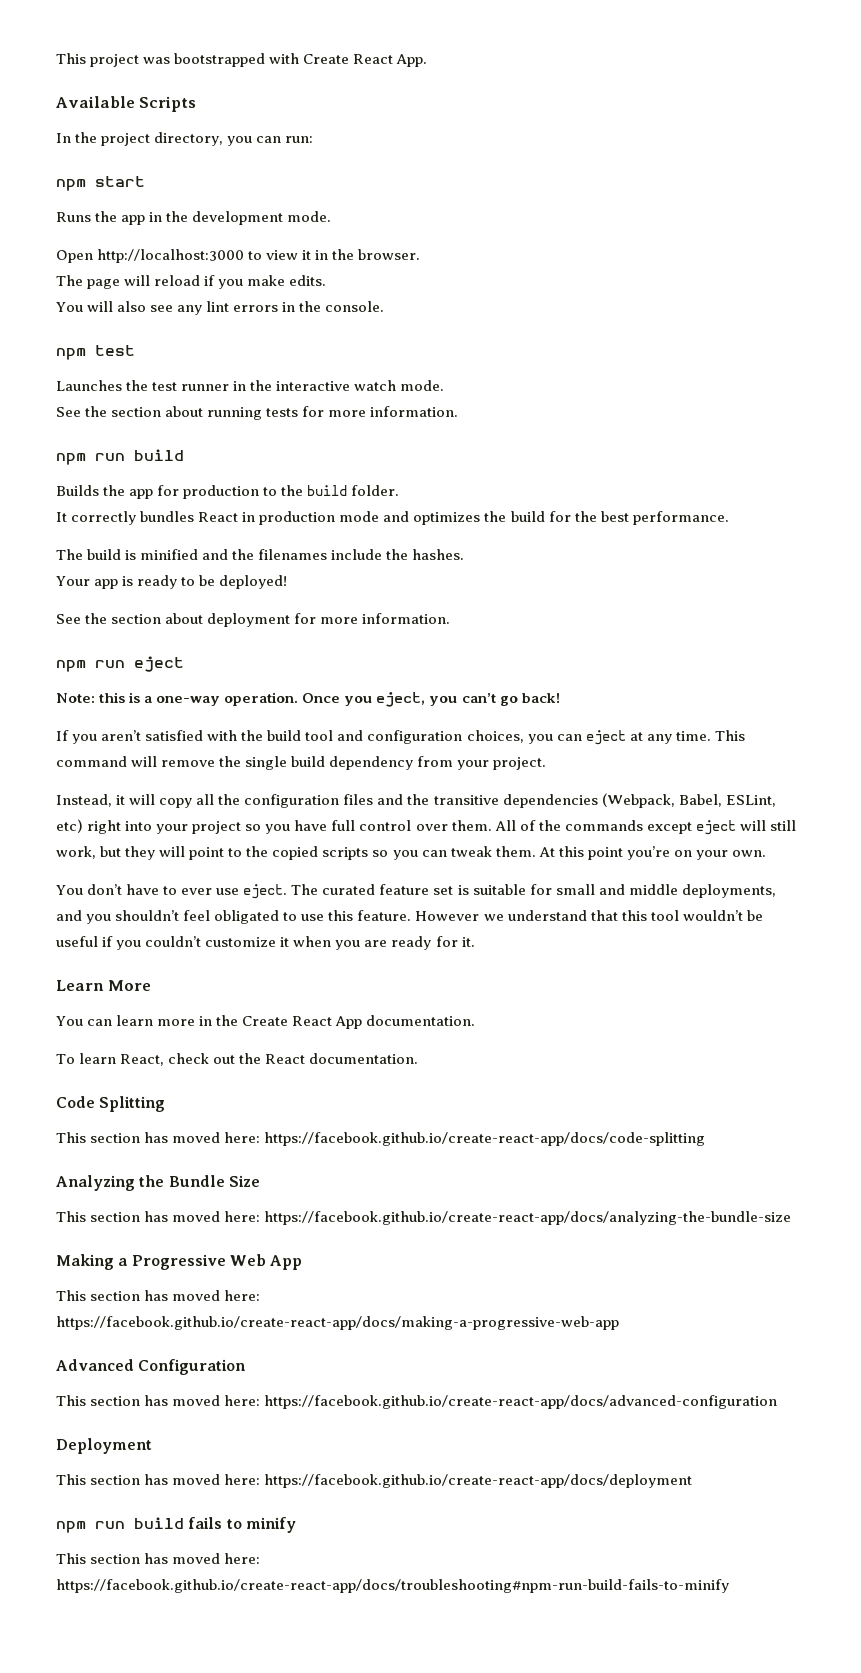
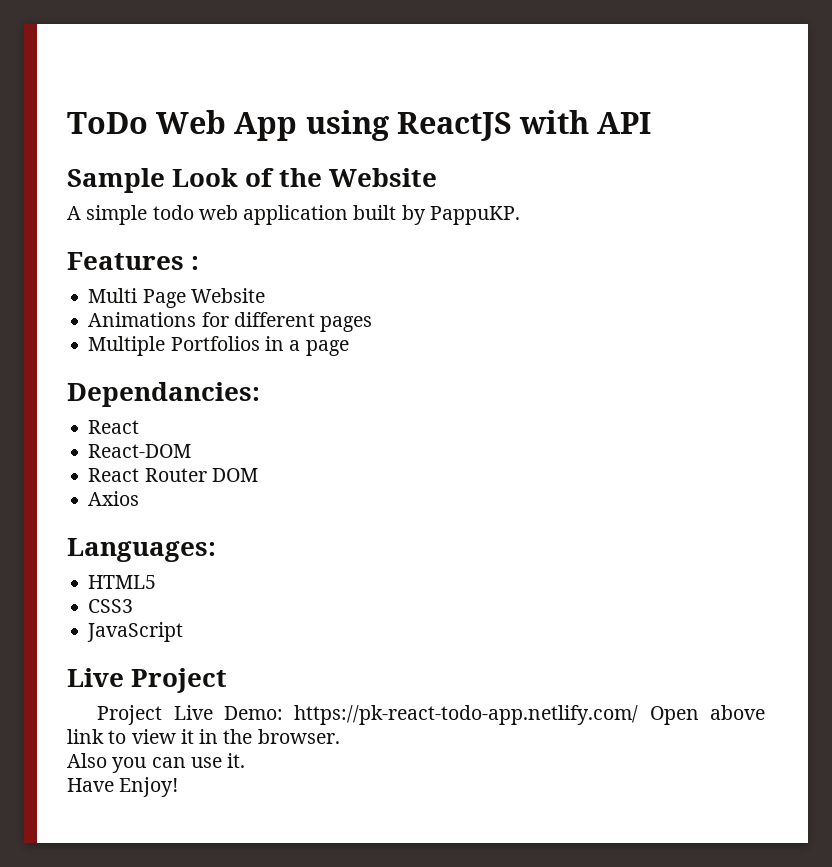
[56,53,428,67] [56,96,197,112] [56,132,314,146] [56,176,145,191] [56,211,332,225] [56,249,245,263] This project was bootstrapped with Create React App. // Available Scripts // In the project directory, you can run: // npm start // Runs the app in the development mode. // Open http://localhost:3000 -> [67,110,652,141] [67,168,438,193] [67,205,520,225] [67,252,200,270] [88,288,265,308] [88,312,373,332] [88,336,349,356] [67,382,260,407] [88,420,140,434] [88,444,192,458] [88,468,258,482] [88,491,140,506] [67,538,216,562] [88,575,157,589] [88,599,134,613] [87,622,184,642] [67,668,228,693] [97,705,765,725] [67,729,104,744] ToDo Web App using ReactJS with API // Sample Look of the Website // A simple todo web application built by PappuKP. // Features : // Multi Page Website // Animations for different pages // Multiple Portfolios in a page // Dependancies: // React // React-DOM // React Router DOM // Axios // Languages: // HTML5 // CSS3 // JavaScript // Live Project // Project Live Demo: https://pk-react-todo-app.netlify.com/ Open above link
[56,275,327,289] [56,301,385,315] [56,345,135,360] [56,380,445,391] [56,406,459,420] [56,449,184,465] [56,485,400,499] [56,511,729,525] [56,549,465,560] [56,575,288,589] [56,613,451,627] [56,656,184,672] [56,692,560,707] [56,730,745,745] [56,756,547,770] [56,793,776,808] [56,819,796,835] [56,846,766,860] [56,884,776,899] [56,910,763,924] [56,936,475,950] [56,980,152,991] [56,1015,476,1029] [56,1053,419,1066] [56,1096,166,1112] [56,1132,706,1146] [56,1175,260,1191] [56,1211,792,1225] [56,1254,303,1270] [56,1290,261,1301] [56,1316,619,1330] [56,1359,247,1375] [56,1395,778,1409] [56,1438,152,1454] [56,1474,693,1488] [56,1517,296,1533] [56,1553,261,1564] [56,1579,729,1593] The page will reload if you make edits. // You will also see any lint errors in the console. // npm test // Launches the test runner in the interactive watch mode. // See the section about running tests for more information. // npm run build // Builds the app for production to the build folder. // It correctly bundles React in production mode and optimizes the build for the best performance. // The build is minified and the filenames include the hashes. // Your app is ready to be deployed! // See the section about deployment for more information. // npm run eject // Note: this is a one-way operation. Once you eject, you can’t go back! // If you aren’t satisfied with the build tool and configuration choices, you can eject at any time. This command will remove the single build dependency from your project. // Instead, it will copy all the configuration files and the transitive dependencies (Webpack, Babel, ESLint, etc) right into your project so you have full control over them. All of the commands except eject will still work, but they will point to the copied scripts so you can tweak them. At this point you’re on your own. // You don’t have to ever use eject. The curated feature set is suitable for small and middle deployments, and you shouldn’t feel obligated to use this feature. However we understand that this tool wouldn’t be useful if you couldn’t customize it when you are ready for it. // Learn More // You can learn more in the Create React App documentation. // To learn React, check out the React documentation. // Code Splitting // This section has moved here: https://facebook.github.io/create-react-app/docs/code-splitting // Analyzing the Bundle Size // This section has moved here: https://facebook.github.io/create-react-app/docs/analyzing-the-bundle-size // Making a Progressive Web App // This section has moved here: https://facebook.github.io/create-react-app/docs/making-a-progressive-web-app // Advanced Configuration // This section has moved here: https://facebook.github.io/create-react-app/docs/advanced-configuration // Deployment // This section has moved here: https://facebook.github.io/create-react-app/docs/deployment // npm run build fails to minify // This section has moved here: https://facebook.github.io/create-react-app/docs/troubleshooting#npm-run-build-fails-to-minify -> [67,753,246,773] [67,777,179,797] Also you can use it. // Have Enjoy!

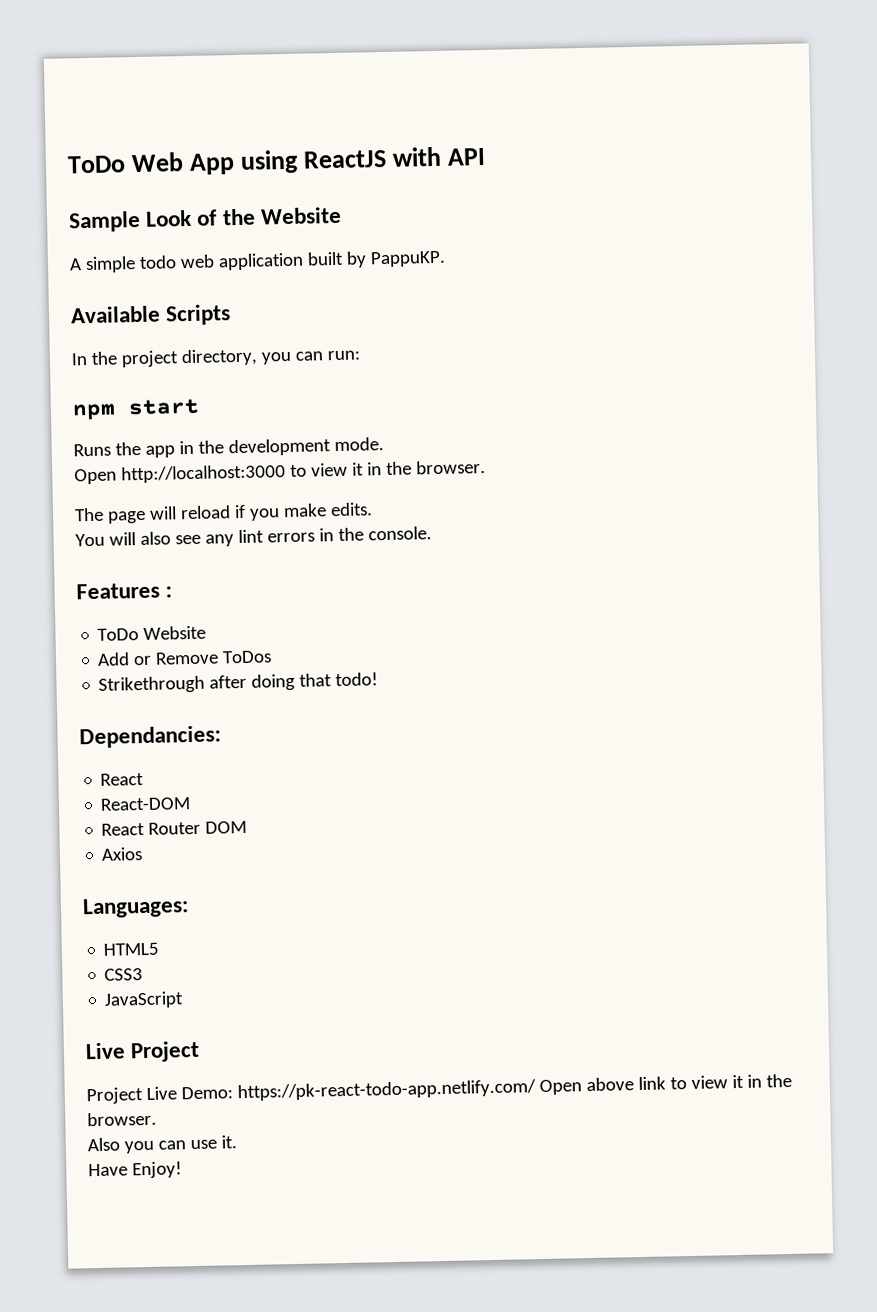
(520, 215) none -> [70,304,232,326] [71,348,360,368] [72,398,200,421] [73,437,384,458] [74,460,486,485] [74,502,373,524] [75,526,432,547] // Available Scripts // In the project directory, you can run: // npm start // Runs the app in the development mode. // Open http://localhost:3000 to view it in the browser. // The page will reload if you make edits. // You will also see any lint errors in the console.
[88,288,265,308] [88,312,373,332] [88,336,349,356] Multi Page Website // Animations for different pages // Multiple Portfolios in a page -> [97,625,207,641] [97,650,273,666] [98,672,379,694] ToDo Website // Add or Remove ToDos // Strikethrough after doing that todo!

